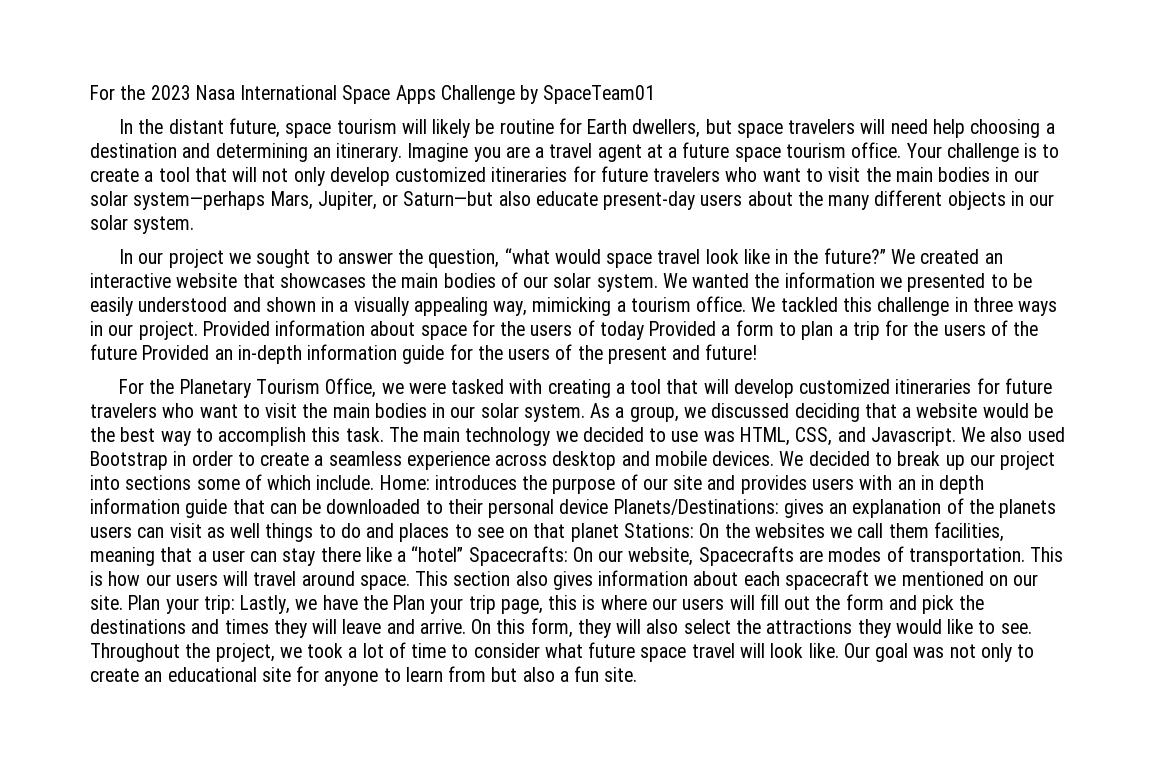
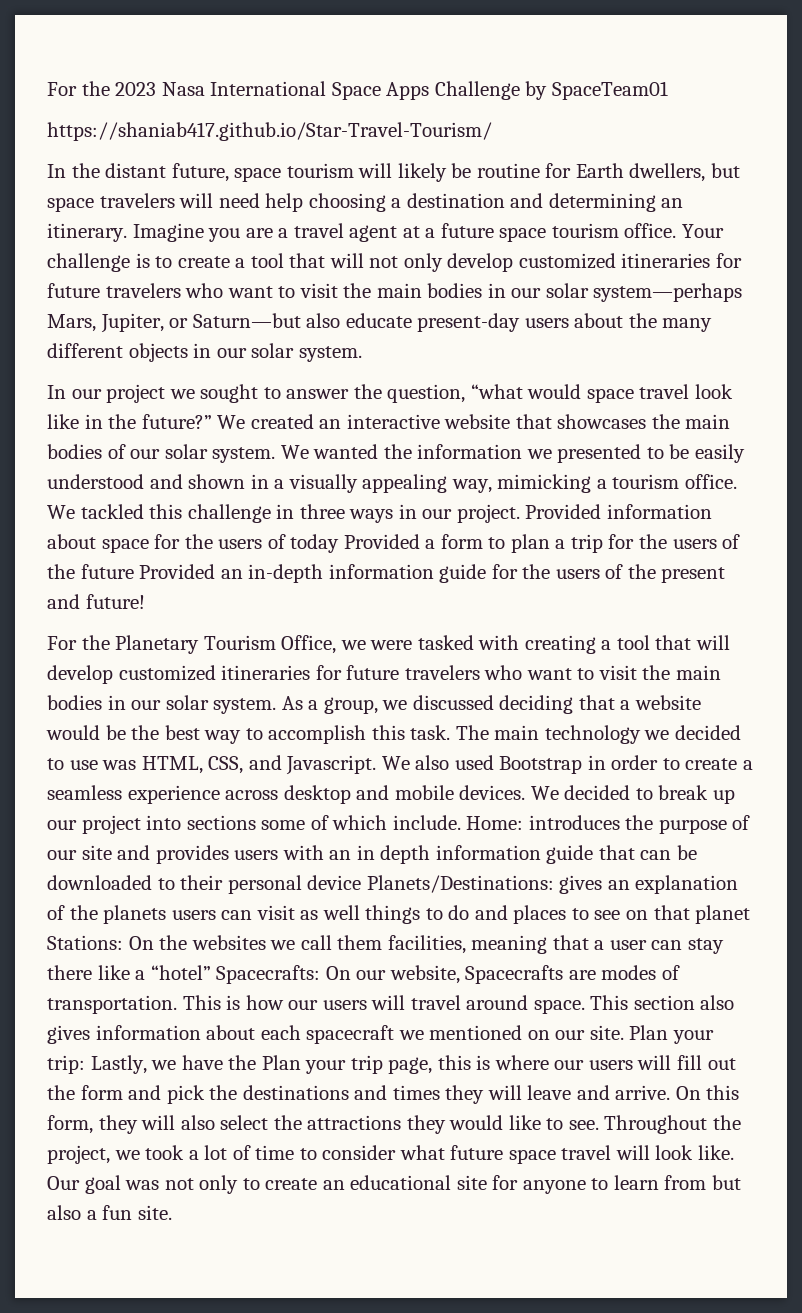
(656, 94) none -> [47,122,492,141] // https://shaniab417.github.io/Star-Travel-Tourism/

